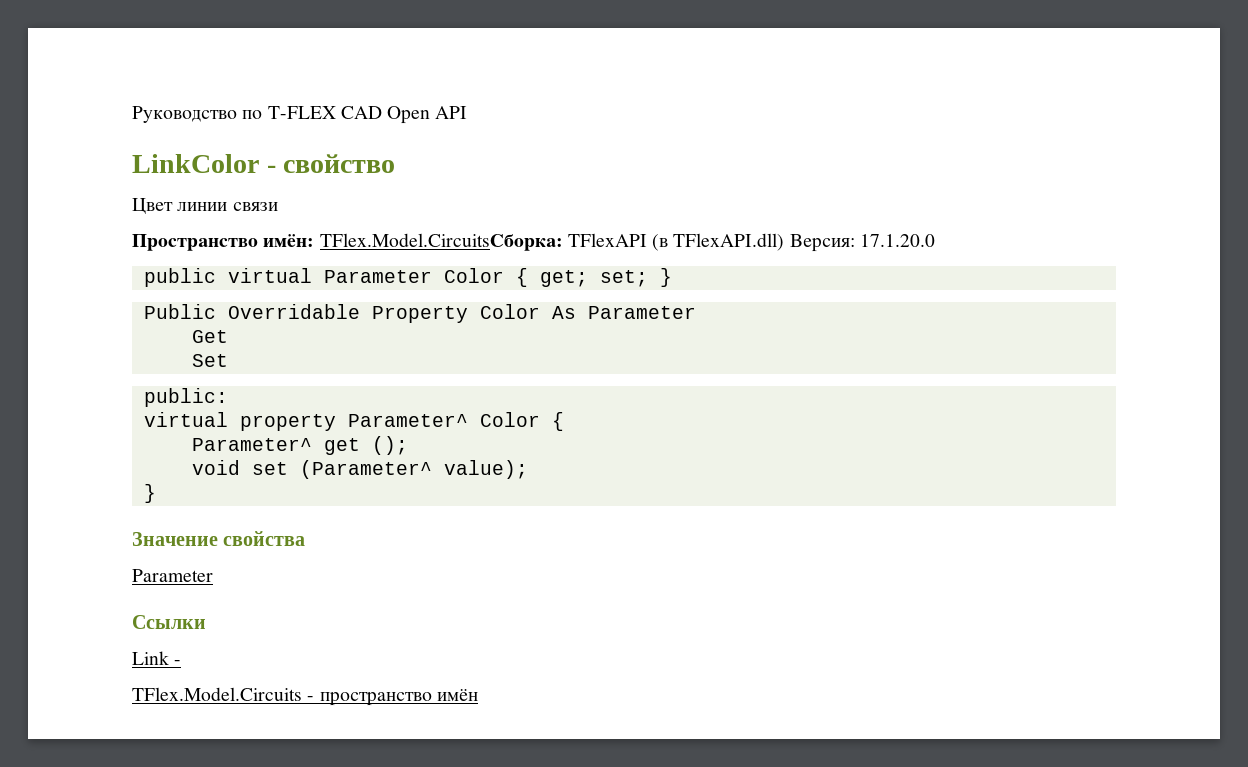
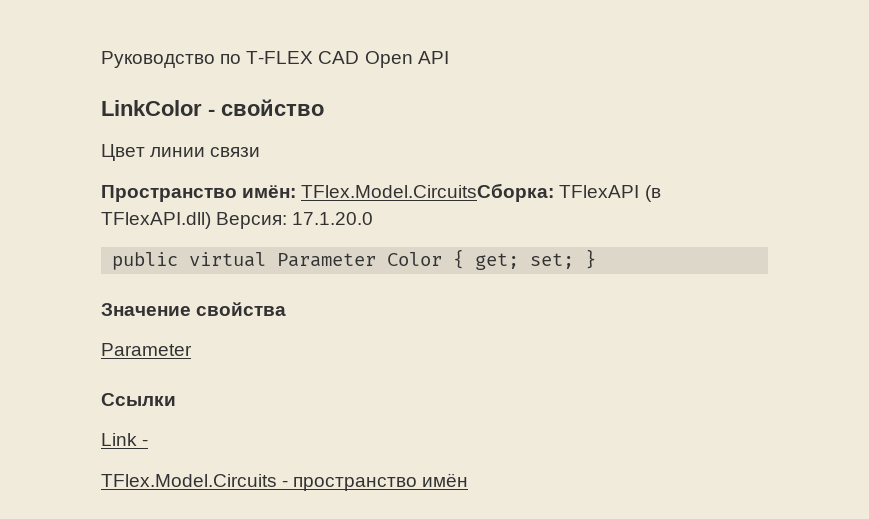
[143,304,696,323] [191,330,228,343] [191,354,228,367] [143,388,228,407] [143,412,564,431] [191,436,408,455] [191,460,528,479] [143,484,156,503] // Public Overridable Property Color As Parameter // Get // Set // public: // virtual property Parameter^ Color { // Parameter^ get (); // void set (Parameter^ value); // } -> (597, 259) none

